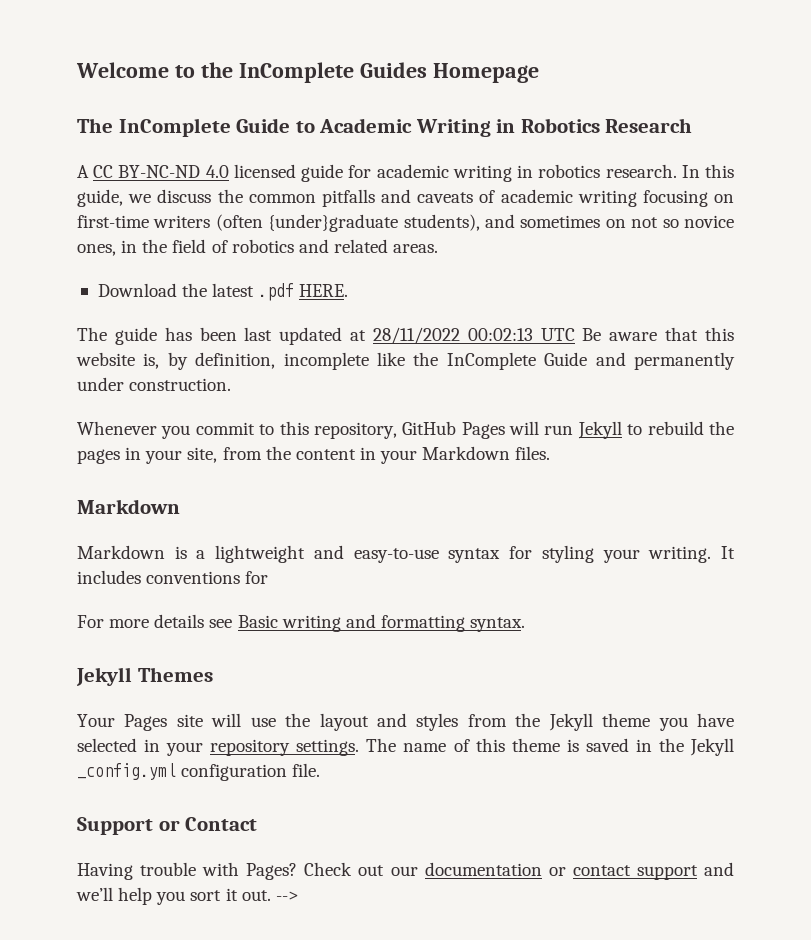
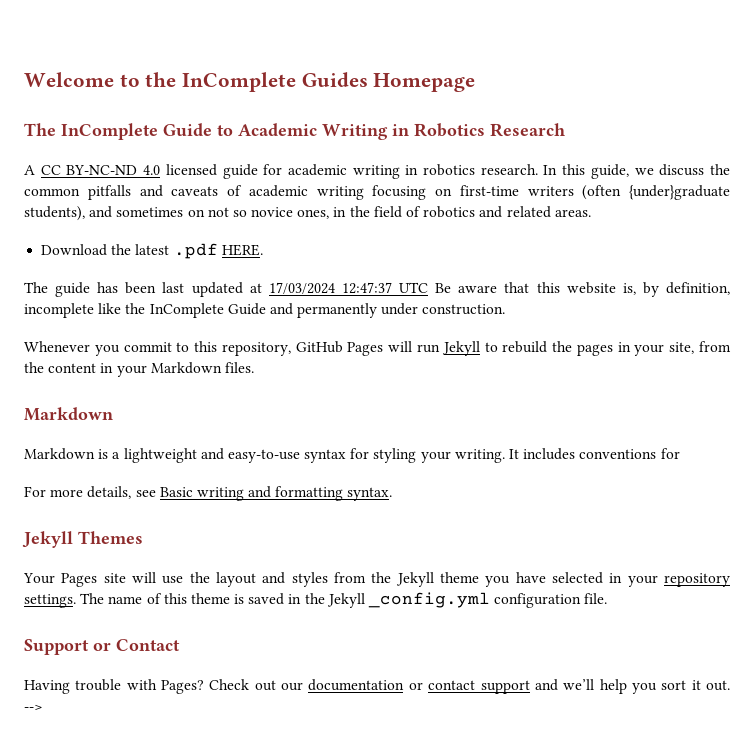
[372,327,533,344] 28/11/2022 00:02:13 -> [268,282,392,294] 17/03/2024 12:47:37
[154,614,205,628] details -> [87,486,132,499] details,

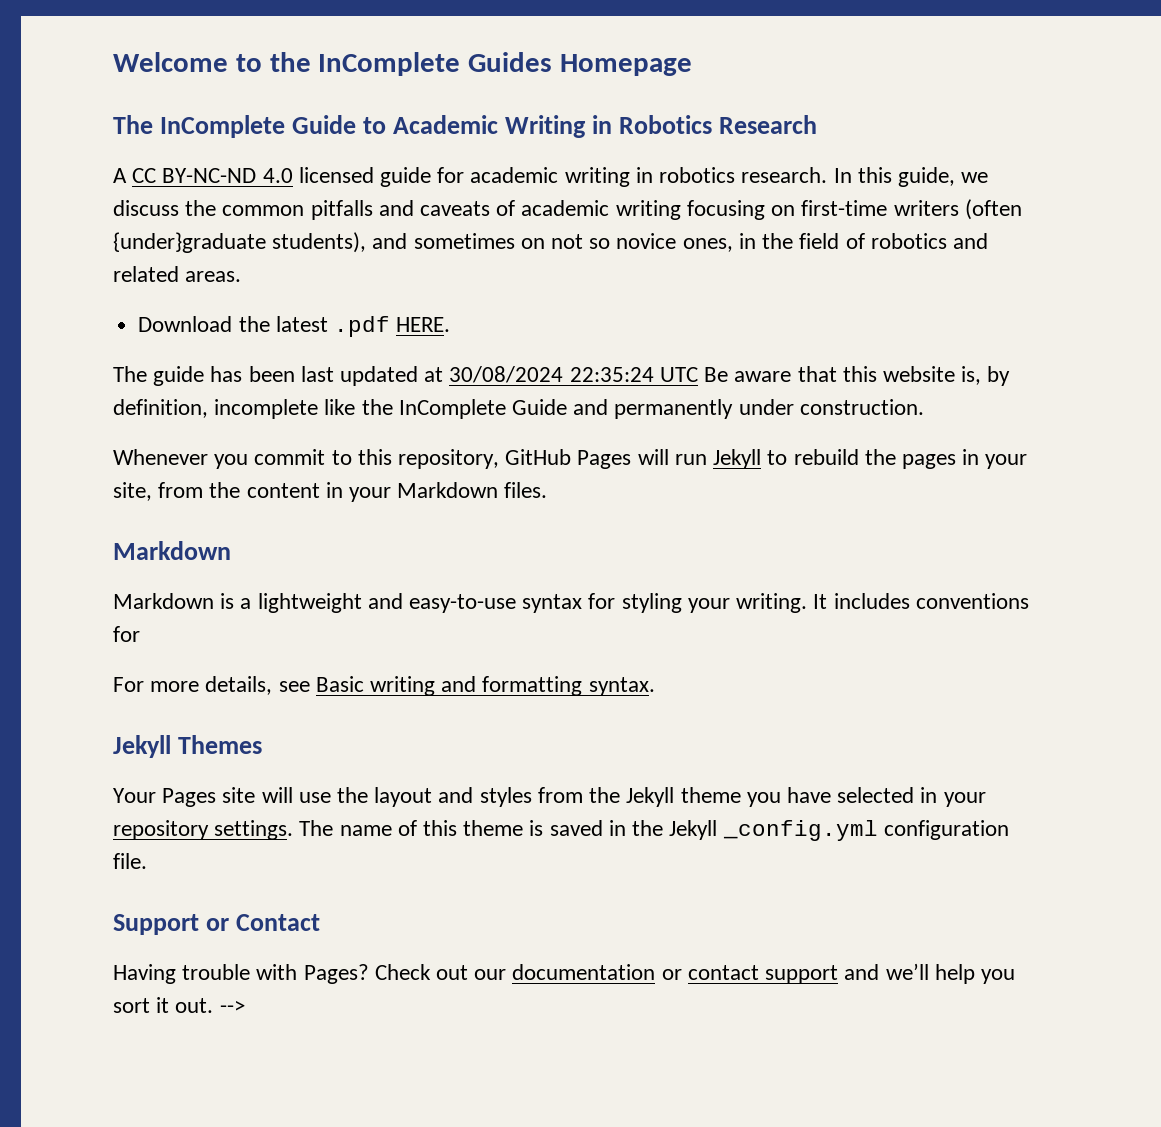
[268,282,392,294] 17/03/2024 12:47:37 -> [449,366,654,383] 30/08/2024 22:35:24

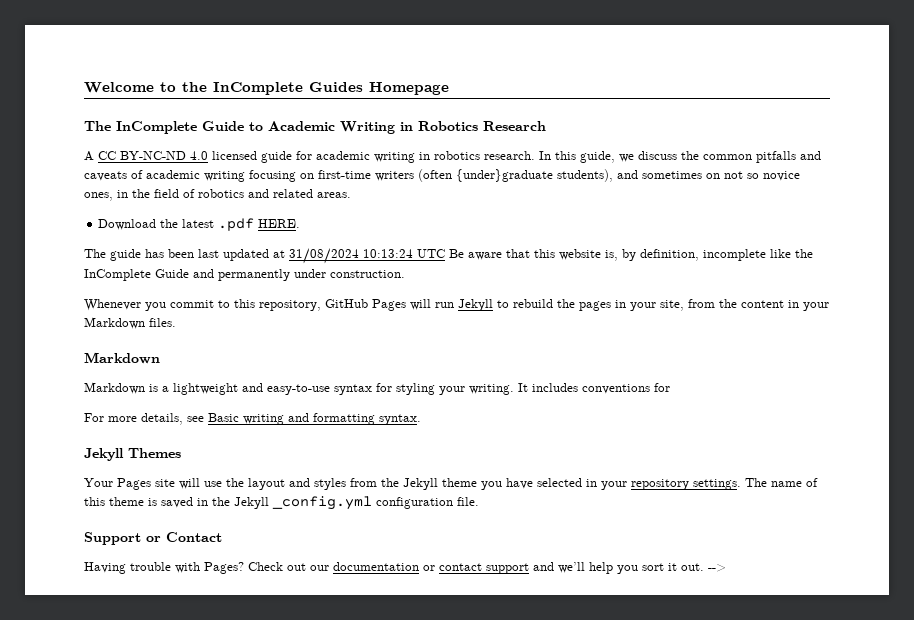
[449,366,654,383] 30/08/2024 22:35:24 -> [289,248,413,264] 31/08/2024 10:13:24

